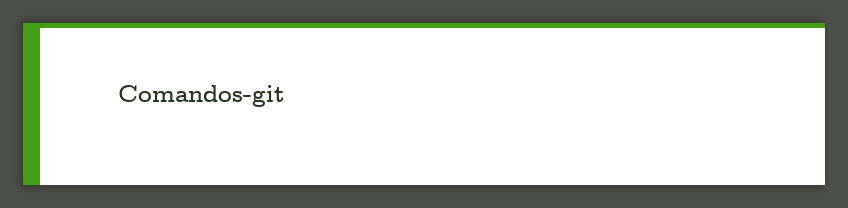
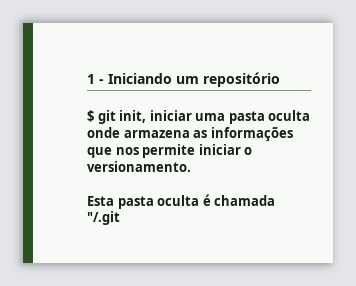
[118,85,285,107] Comandos-git -> [87,72,280,87] [87,110,311,124] [87,127,293,142] [87,144,253,158] [87,161,191,172] [87,194,276,209] [87,211,120,225] 1 - Iniciando um repositório // $ git init, iniciar uma pasta oculta onde armazena as informações que nos permite iniciar o versionamento. // Esta pasta oculta é chamada "/.git

